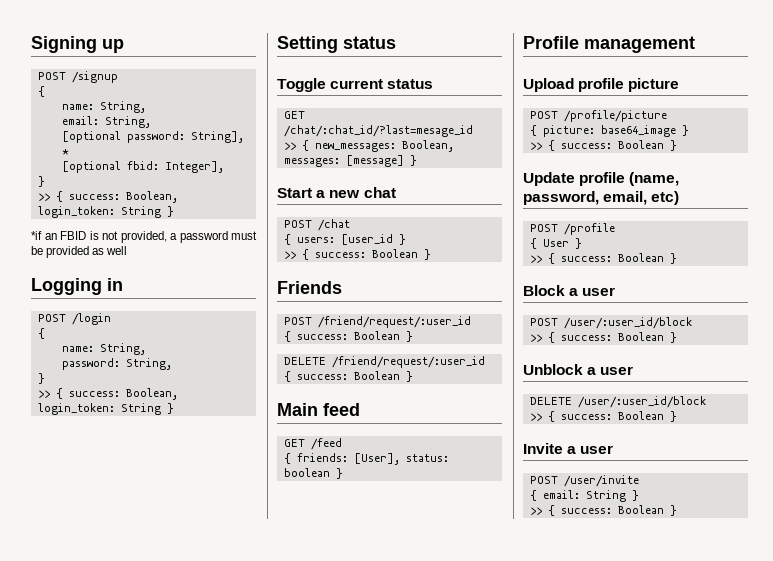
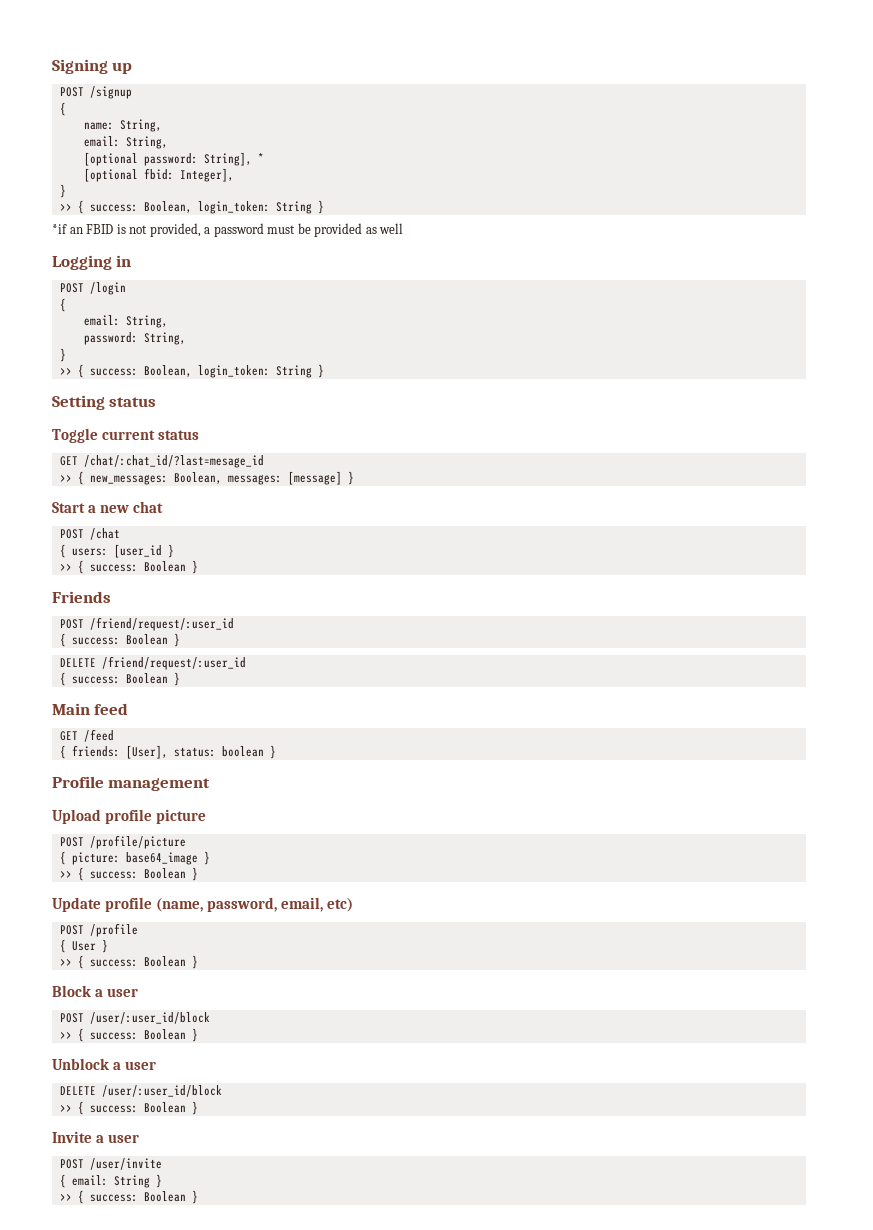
[61,346,94,352] name: -> [83,315,120,326] email:

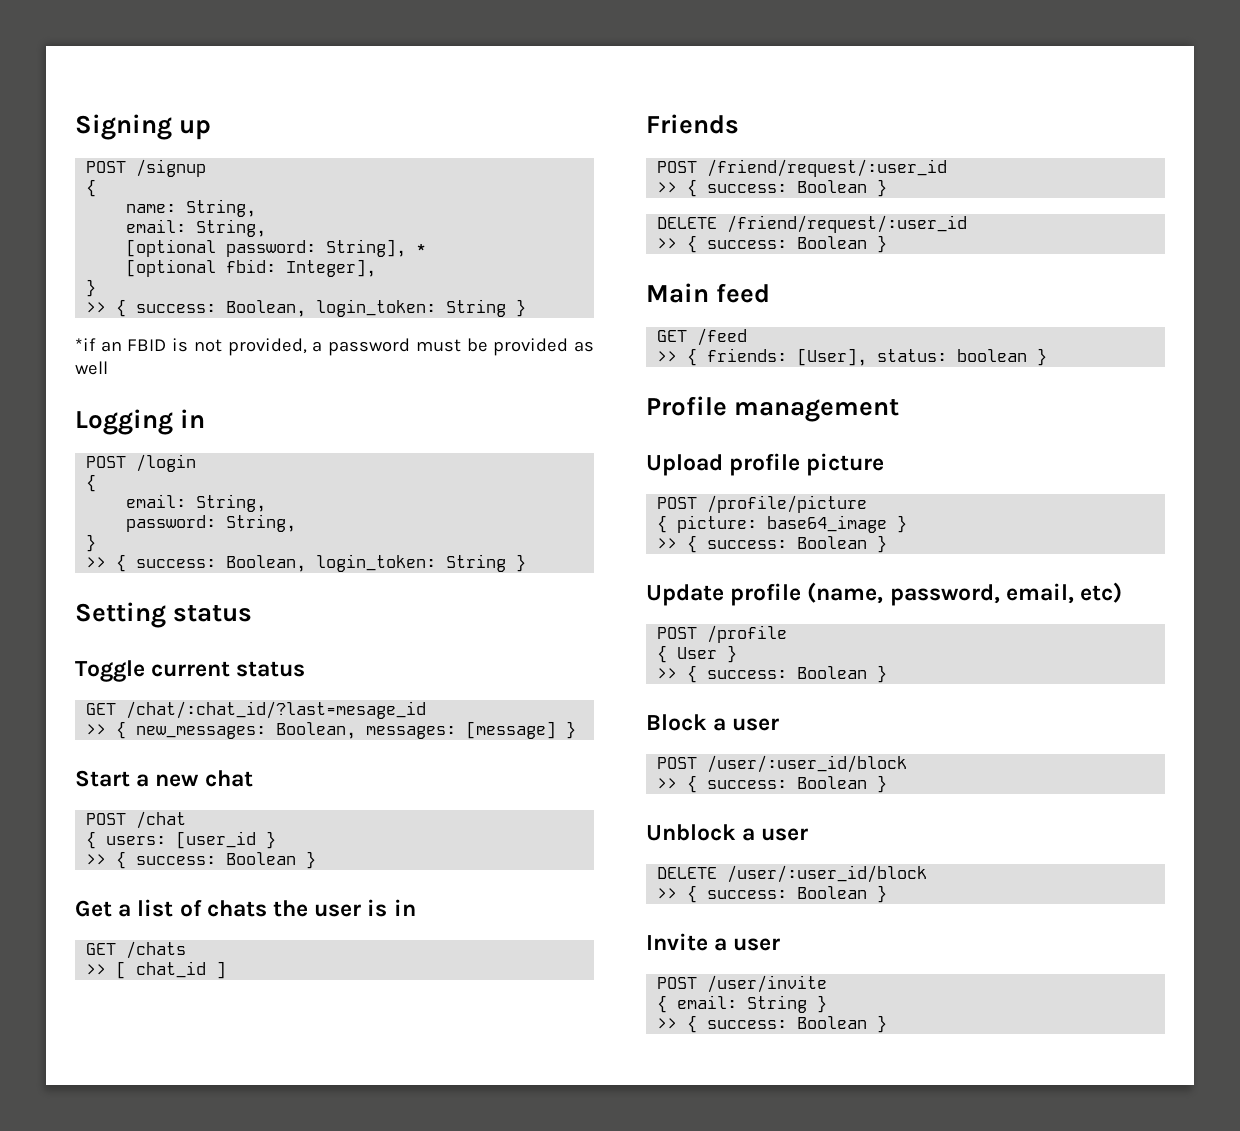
(198, 567) none -> [75,899,416,917] [86,941,187,959] [86,961,227,979] // Get a list of chats the user is in // GET /chats // >> [ chat_id ]
(234, 624) none -> [657,182,678,193] >>
(246, 663) none -> [657,238,678,249] >>
(114, 735) none -> [657,351,678,362] >>

